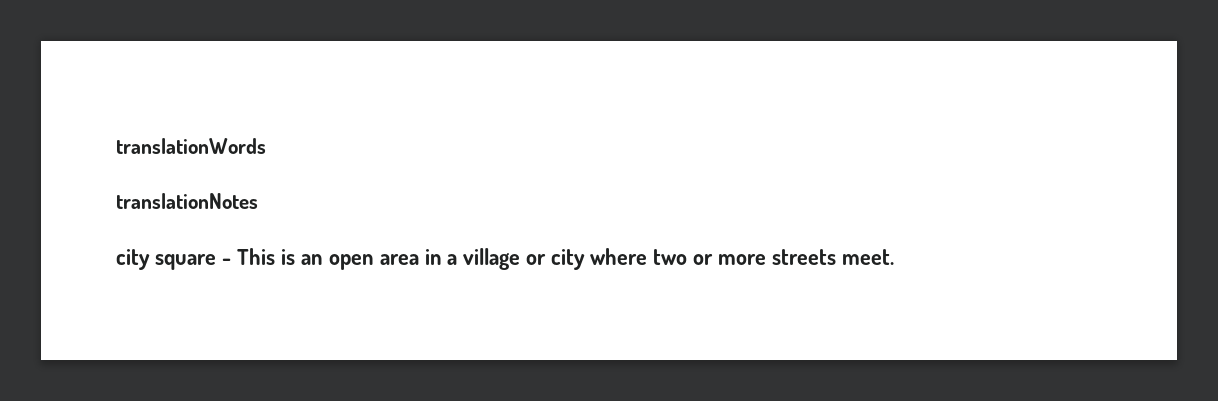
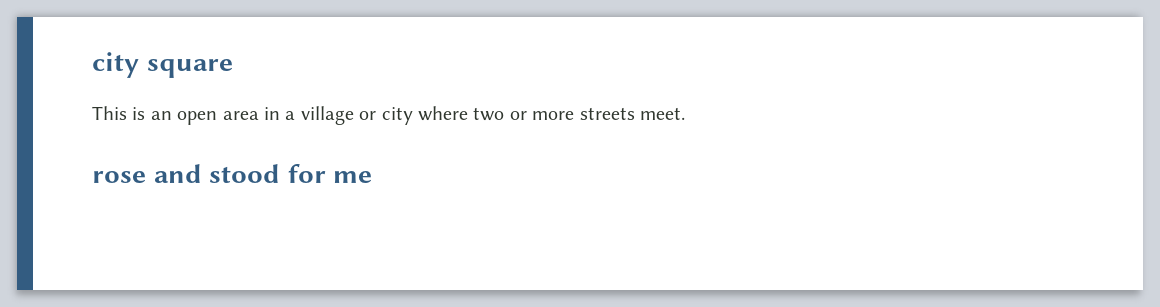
[116,138,266,154] [116,193,258,209] translationWords // translationNotes // -> (92, 65) none
[221,258,231,265] - -> (233, 68) //
(894, 257) none -> [92,164,373,183] // rose and stood for me

